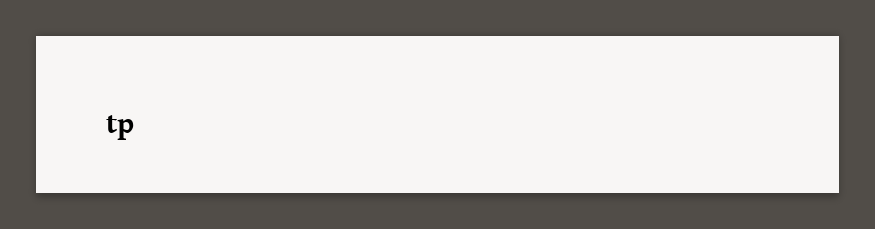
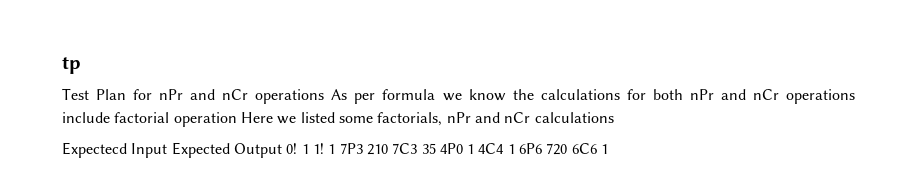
(134, 127) none -> [62,88,856,104] [62,112,614,127] [62,142,609,158] // Test Plan for nPr and nCr operations As per formula we know the calculations for both nPr and nCr operations include factorial operation Here we listed some factorials, nPr and nCr calculations // Expectecd Input Expected Output 0! 1 1! 1 7P3 210 7C3 35 4P0 1 4C4 1 6P6 720 6C6 1

